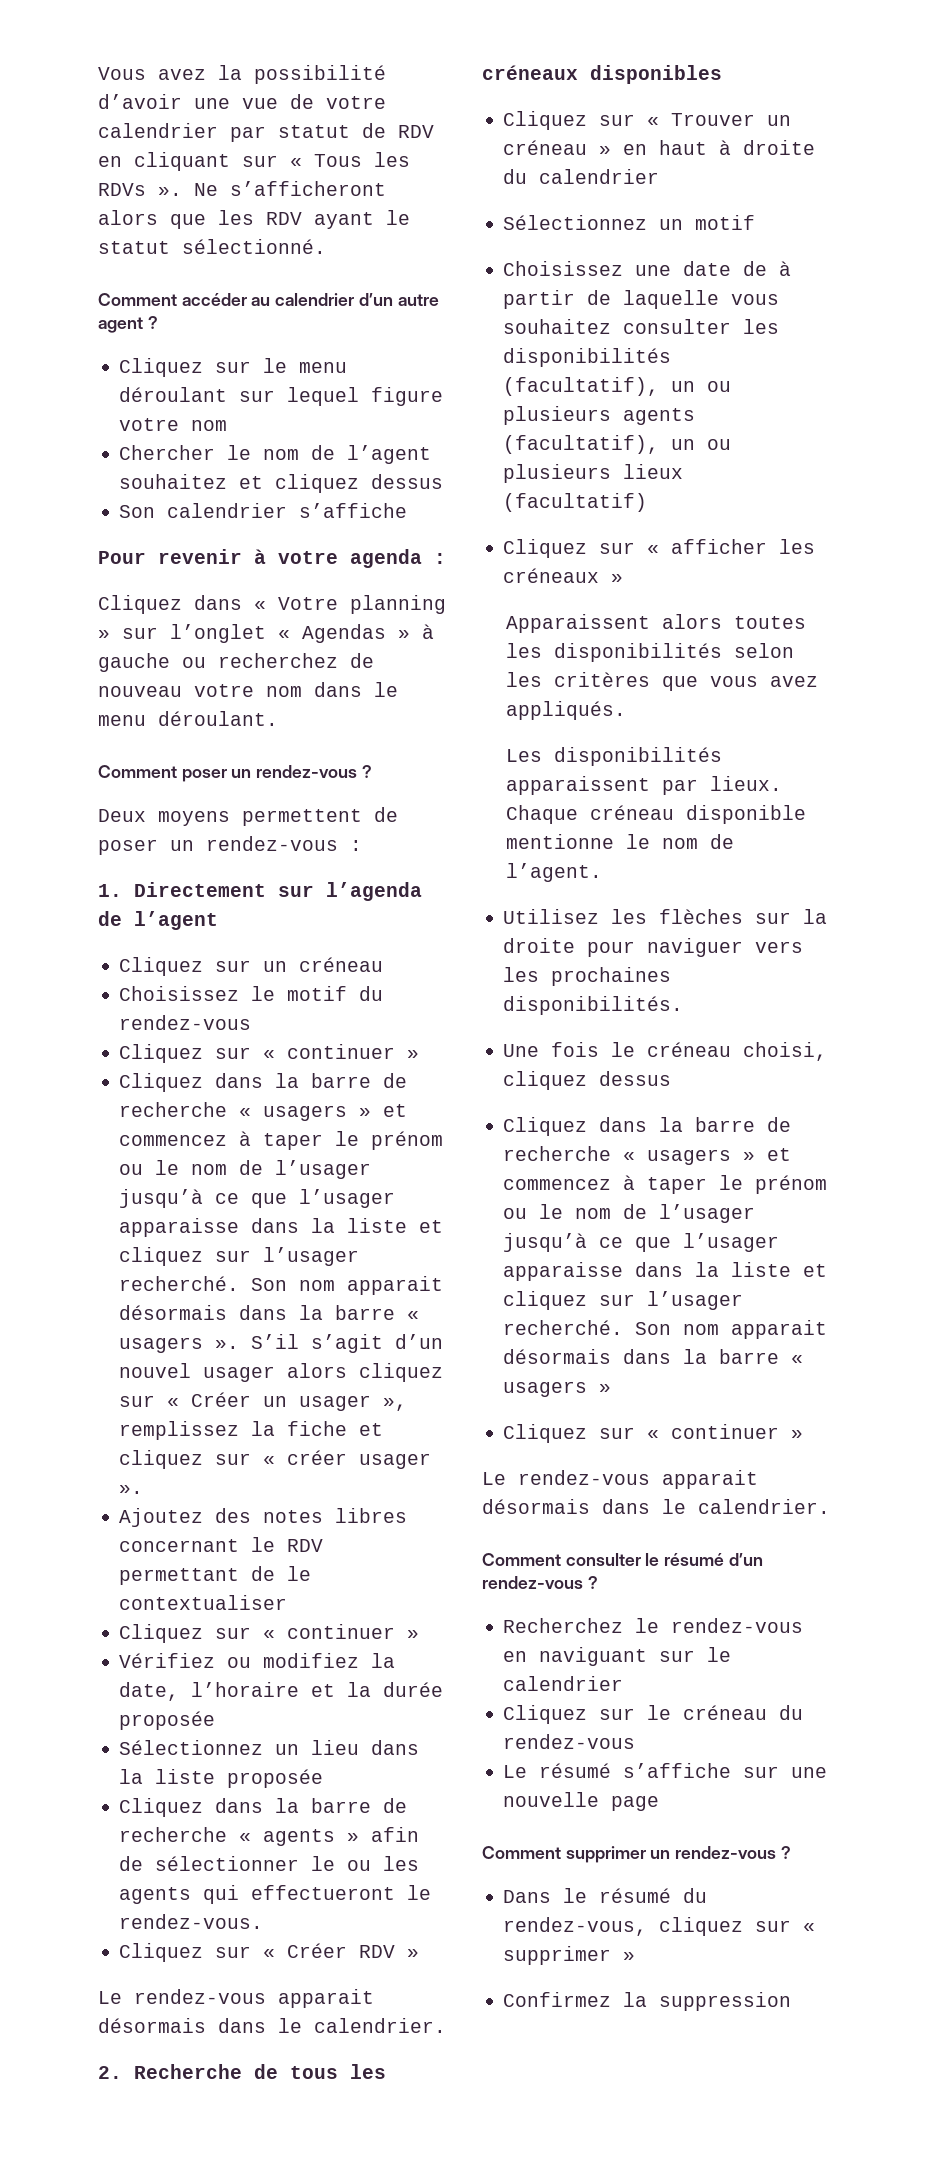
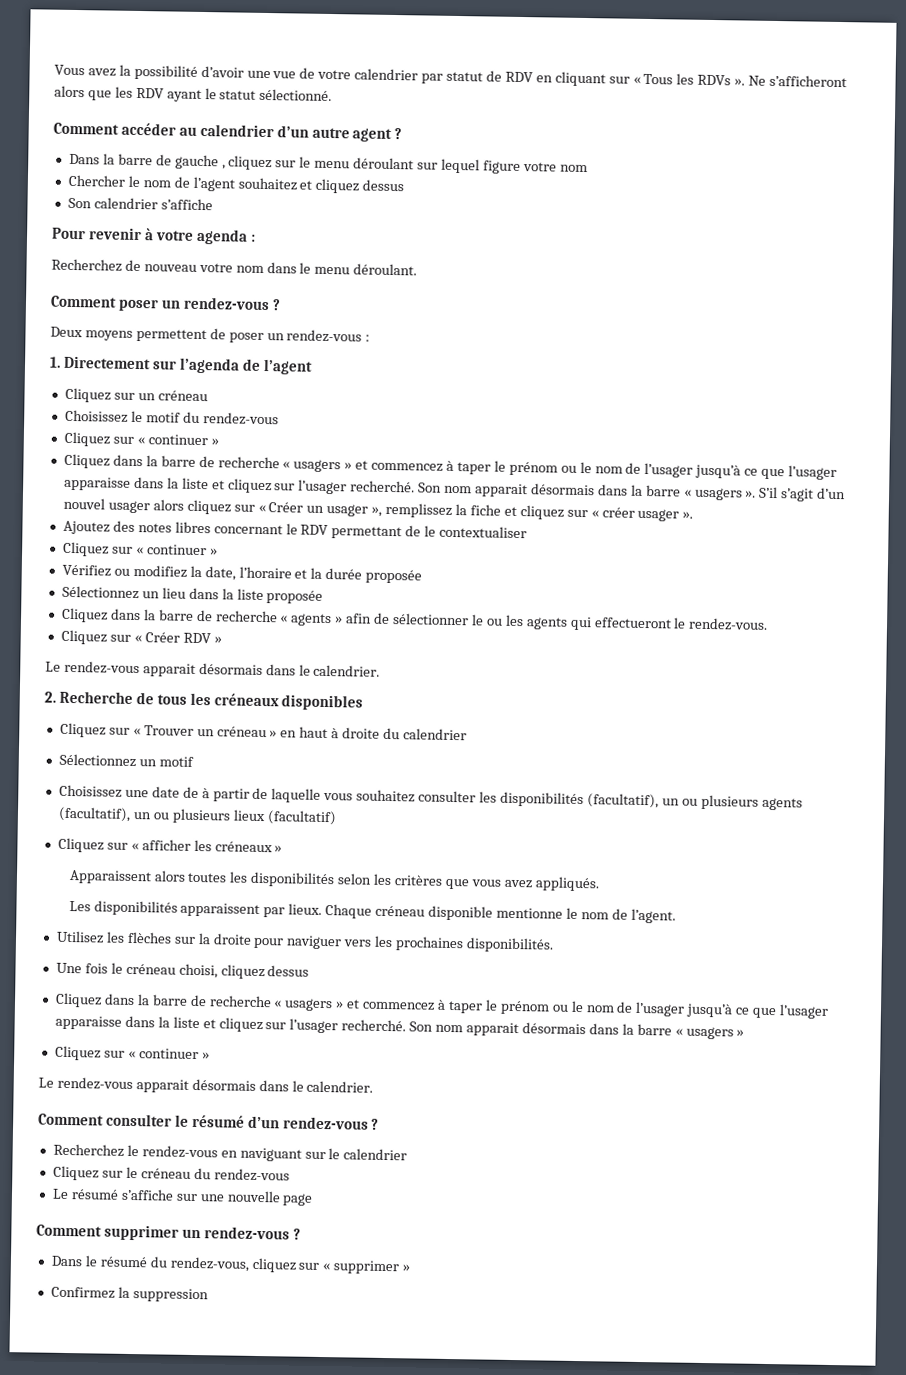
[119,358,204,377] Cliquez -> [68,153,273,171] Dans la barre de gauche , cliquez
[98,595,446,614] [98,624,434,643] [98,653,338,672] Cliquez dans « Votre planning » sur l’onglet « Agendas » à gauche ou recherchez -> [51,258,122,272] Recherchez

